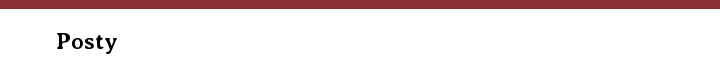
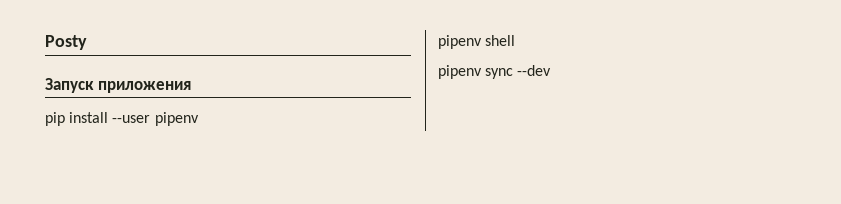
(118, 43) none -> [45,78,191,93] [45,112,199,126] [438,35,516,49] [438,65,552,79] // Запуск приложения // pip install --user pipenv // pipenv shell // pipenv sync --dev

